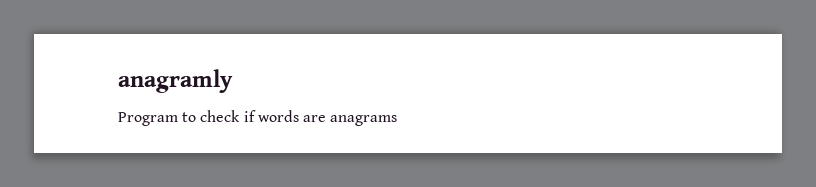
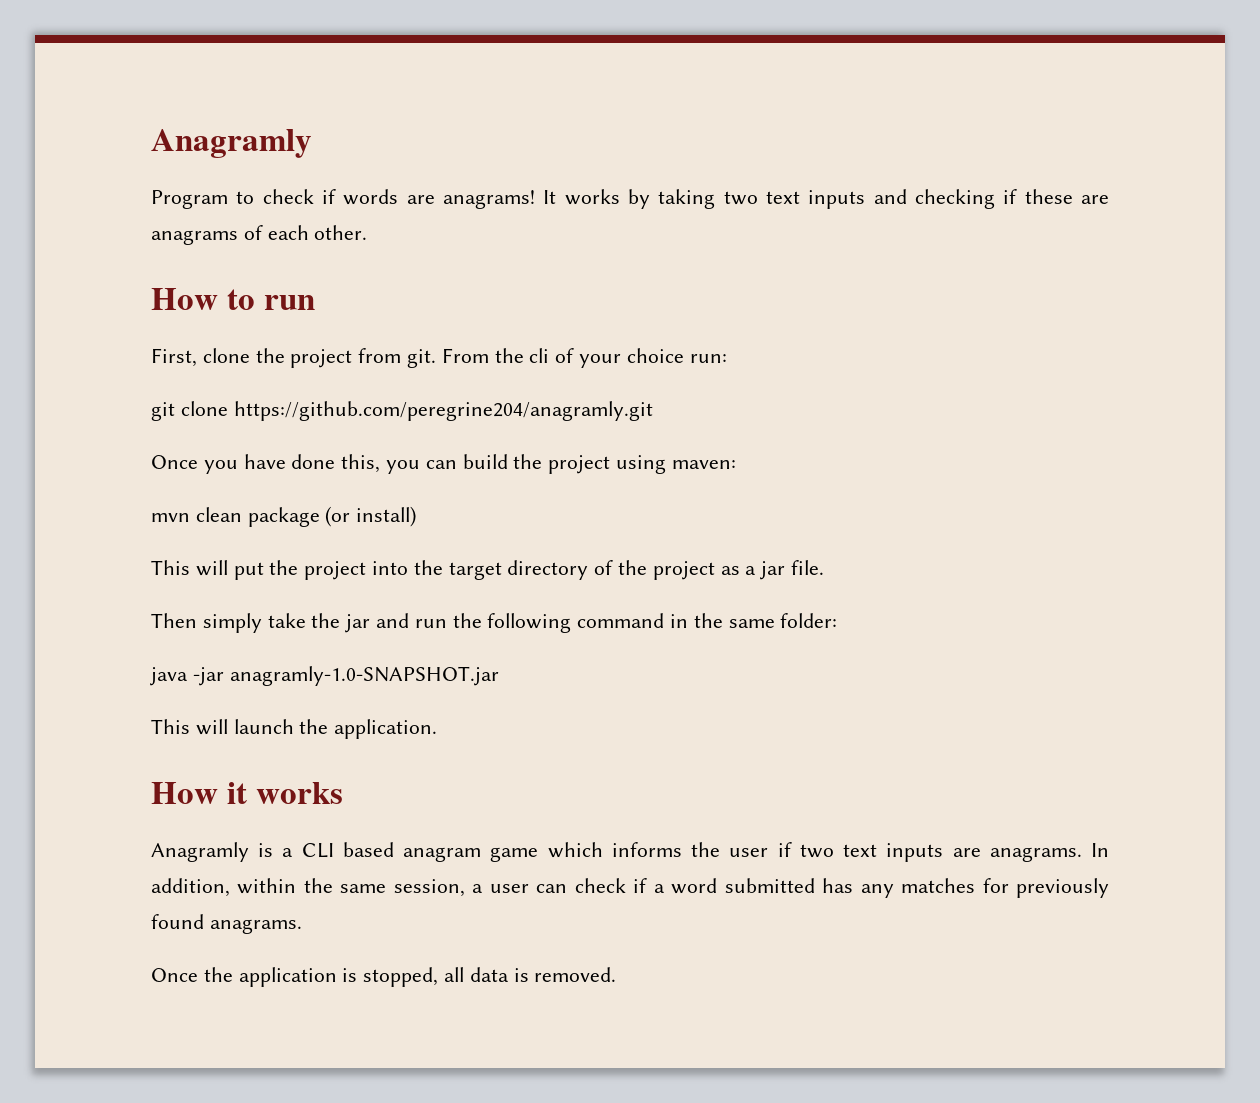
[118,69,233,93] anagramly -> [151,129,312,158] Anagramly
[330,115,398,126] anagrams -> [443,189,1110,209] [151,225,368,245] [151,288,315,310] [151,348,727,368] [151,401,653,421] [151,454,736,474] [151,506,417,527] [151,560,825,580] [151,613,838,633] [150,666,499,686] [151,719,438,739] [151,782,343,804] [151,842,1109,862] [151,878,1109,898] [151,914,302,934] [151,967,617,987] anagrams! It works by taking two text inputs and checking if these are anagrams of each other. // How to run // First, clone the project from git. From the cli of your choice run: // git clone https://github.com/peregrine204/anagramly.git // Once you have done this, you can build the project using maven: // mvn clean package (or install) // This will put the project into the target directory of the project as a jar file. // Then simply take the jar and run the following command in the same folder: // java -jar anagramly-1.0-SNAPSHOT.jar // This will launch the application. // How it works // Anagramly is a CLI based anagram game which informs the user if two text inputs are anagrams. In addition, within the same session, a user can check if a word submitted has any matches for previously found anagrams. // Once the application is stopped, all data is removed.

